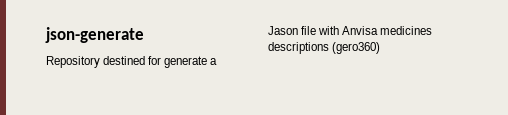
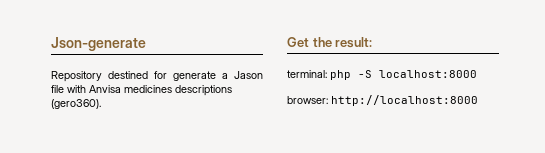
[45,27,144,43] json-generate -> [51,37,146,51] Json-generate
[332,42,381,54] (gero360) -> [51,99,101,109] [287,37,373,48] [287,70,477,80] [287,95,478,106] (gero360). // Get the result: // terminal: php -S localhost:8000 // browser: http://localhost:8000

